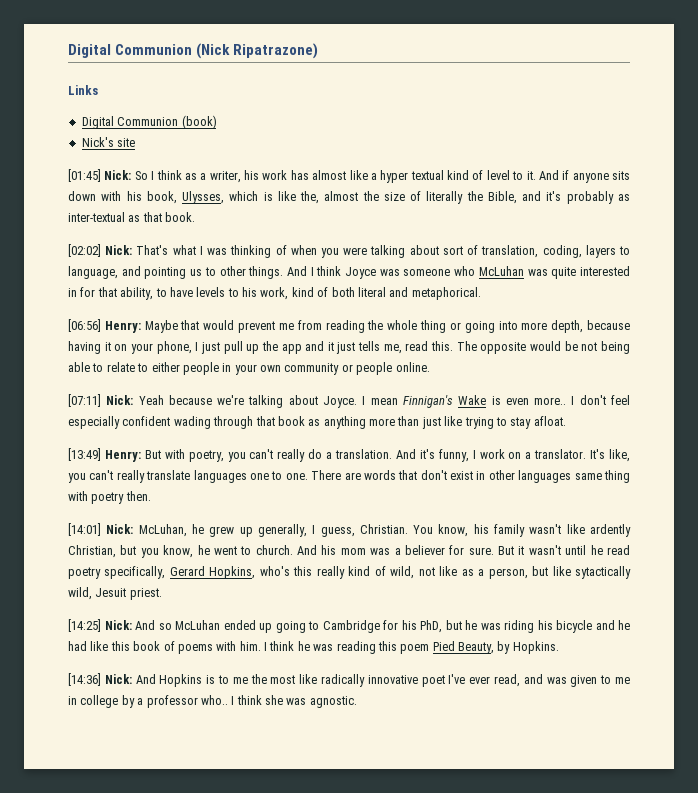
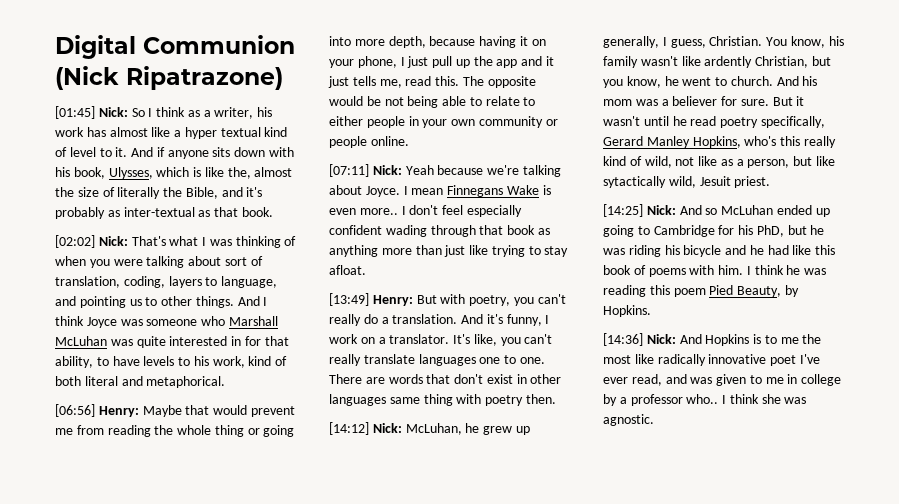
[68,85,98,95] [81,115,217,129] [81,137,136,147] // Links // Digital Communion (book) // Nick's site -> (283, 78) none
(476, 271) none -> [228,316,278,326] Marshall
[402,395,453,408] Finnigan's -> [447,185,504,197] Finnegans
[68,523,101,536] [14:01] -> [329,422,369,435] [14:12]
(205, 571) none -> [646,136,690,148] Manley

